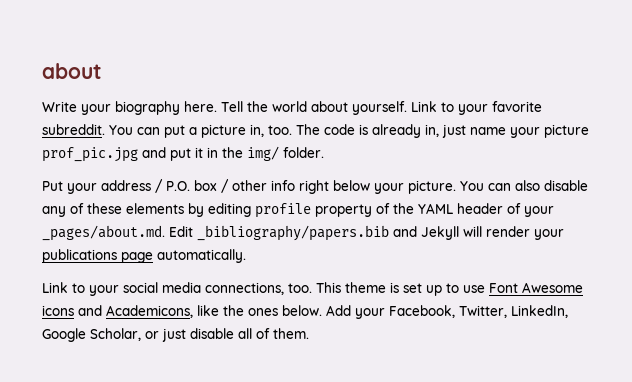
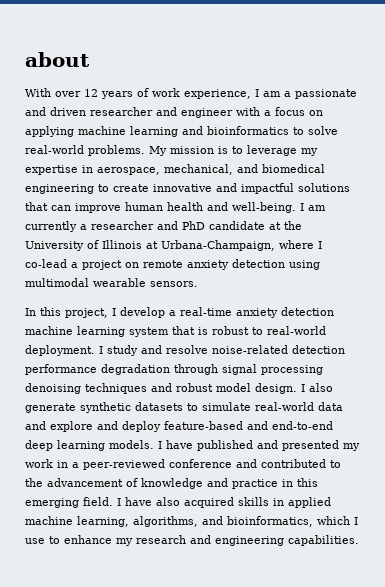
[42,101,542,115] [42,124,589,138] [42,146,324,162] [42,179,588,194] [42,203,554,218] [42,225,564,241] [42,249,246,263] [42,282,583,296] [42,305,568,319] [42,328,309,342] Write your biography here. Tell the world about yourself. Link to your favorite subreddit. You can put a picture in, too. The code is already in, just name your picture prof_pic.jpg and put it in the img/ folder. // Put your address / P.O. box / other info right below your picture. You can also disable any of these elements by editing profile property of the YAML header of your _pages/about.md. Edit _bibliography/papers.bib and Jekyll will render your publications page automatically. // Link to your social media connections, too. This theme is set up to use Font Awesome icons and Academicons, like the ones below. Add your Facebook, Twitter, LinkedIn, Google Scholar, or just disable all of them. -> [25,88,357,99] [25,107,323,118] [25,126,338,137] [25,145,318,156] [25,164,325,175] [25,183,350,194] [25,202,326,213] [25,221,302,232] [25,240,322,251] [25,259,320,270] [25,278,198,287] [25,307,334,318] [25,326,326,337] [25,345,345,356] [25,364,323,375] [25,383,333,394] [25,402,343,413] [25,421,333,432] [25,440,360,451] [25,459,341,470] [25,478,318,489] [25,497,331,508] [25,516,358,527] [25,535,359,546] With over 12 years of work experience, I am a passionate and driven researcher and engineer with a focus on applying machine learning and bioinformatics to solve real-world problems. My mission is to leverage my expertise in aerospace, mechanical, and biomedical engineering to create innovative and impactful solutions that can improve human health and well-being. I am currently a researcher and PhD candidate at the University of Illinois at Urbana-Champaign, where I co-lead a project on remote anxiety detection using multimodal wearable sensors. // In this project, I develop a real-time anxiety detection machine learning system that is robust to real-world deployment. I study and resolve noise-related detection performance degradation through signal processing denoising techniques and robust model design. I also generate synthetic datasets to simulate real-world data and explore and deploy feature-based and end-to-end deep learning models. I have published and presented my work in a peer-reviewed conference and contributed to the advancement of knowledge and practice in this emerging field. I have also acquired skills in applied machine learning, algorithms, and bioinformatics, which I use to enhance my research and engineering capabilities.

